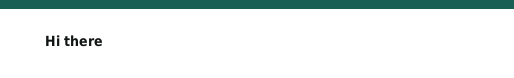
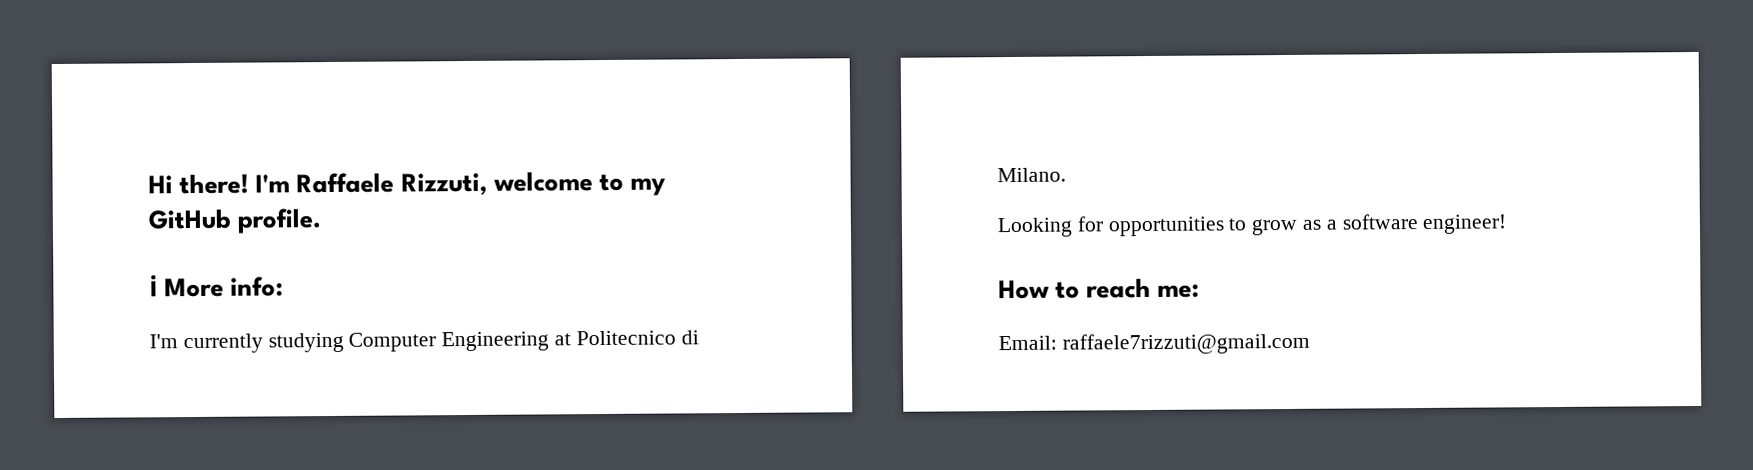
[64,35,103,47] there -> [179,171,667,196] [148,208,322,234] [149,275,285,298] [149,330,699,354] [997,167,1066,183] [997,214,1508,238] [998,277,1201,300] [998,332,1310,355] there! I'm Raffaele Rizzuti, welcome to my GitHub profile. // ℹ More info: // I'm currently studying Computer Engineering at Politecnico di Milano. // Looking for opportunities to grow as a software engineer! // How to reach me: // Email: raffaele7rizzuti@gmail.com

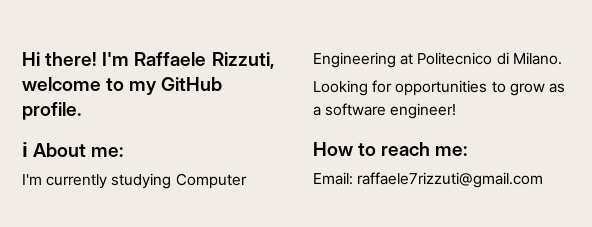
[164,276,285,298] More info: -> [33,143,124,157] About me:

